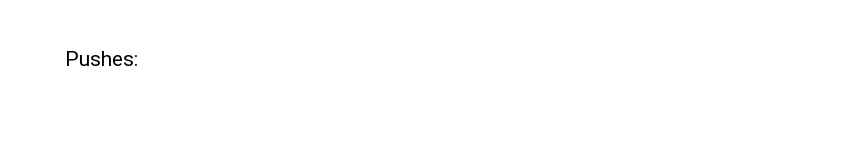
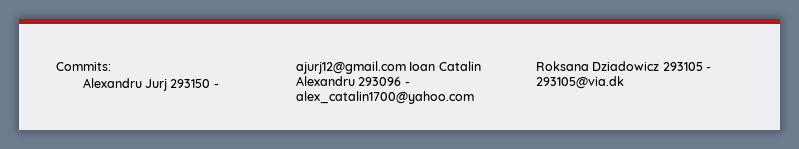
[65,51,138,66] Pushes: -> [56,62,111,71] [82,78,219,91] [296,61,481,74] [296,76,410,86] [296,91,474,104] [536,61,712,71] [536,76,624,89] Commits: // Alexandru Jurj 293150 - ajurj12@gmail.com Ioan Catalin Alexandru 293096 - alex_catalin1700@yahoo.com Roksana Dziadowicz 293105 - 293105@via.dk

